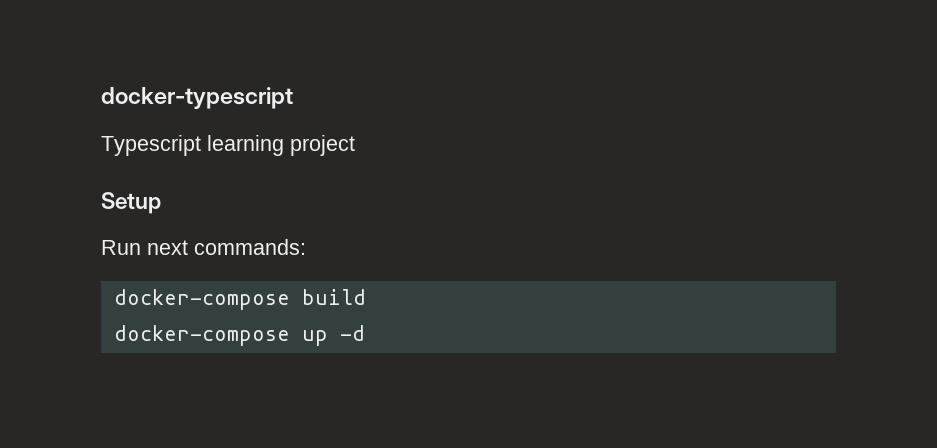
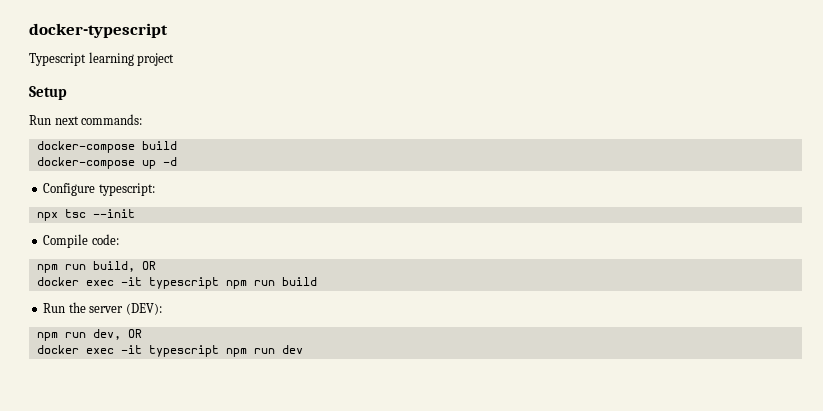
(365, 333) none -> [43,183,155,196] [36,209,135,221] [43,234,119,248] [36,261,156,273] [36,277,317,289] [43,302,162,315] [36,329,142,341] [36,345,303,357] // Configure typescript: // npx tsc --init // Compile code: // npm run build, OR // docker exec -it typescript npm run build // Run the server (DEV): // npm run dev, OR // docker exec -it typescript npm run dev

